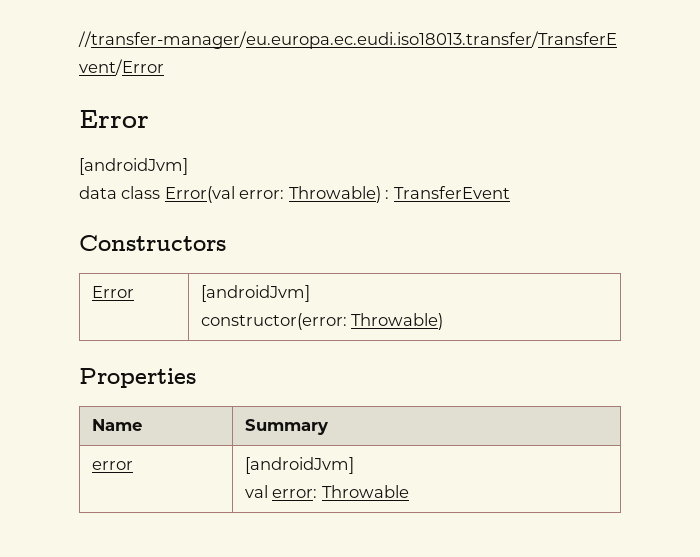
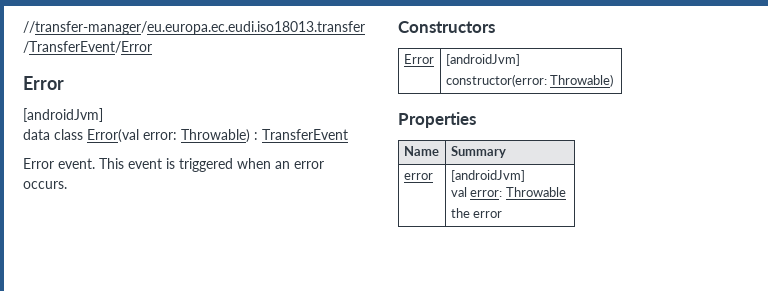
(510, 192) none -> [23,158,324,172] [23,181,67,189] // Error event. This event is triggered when an error occurs.
(409, 491) none -> [450,208,503,218] // the error

